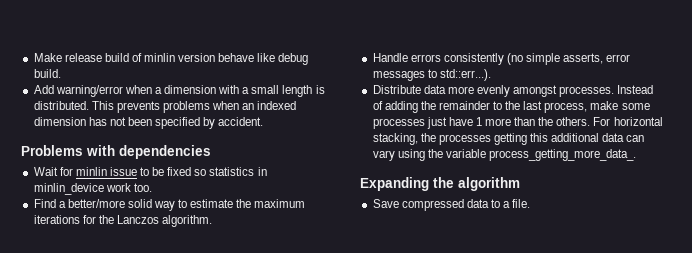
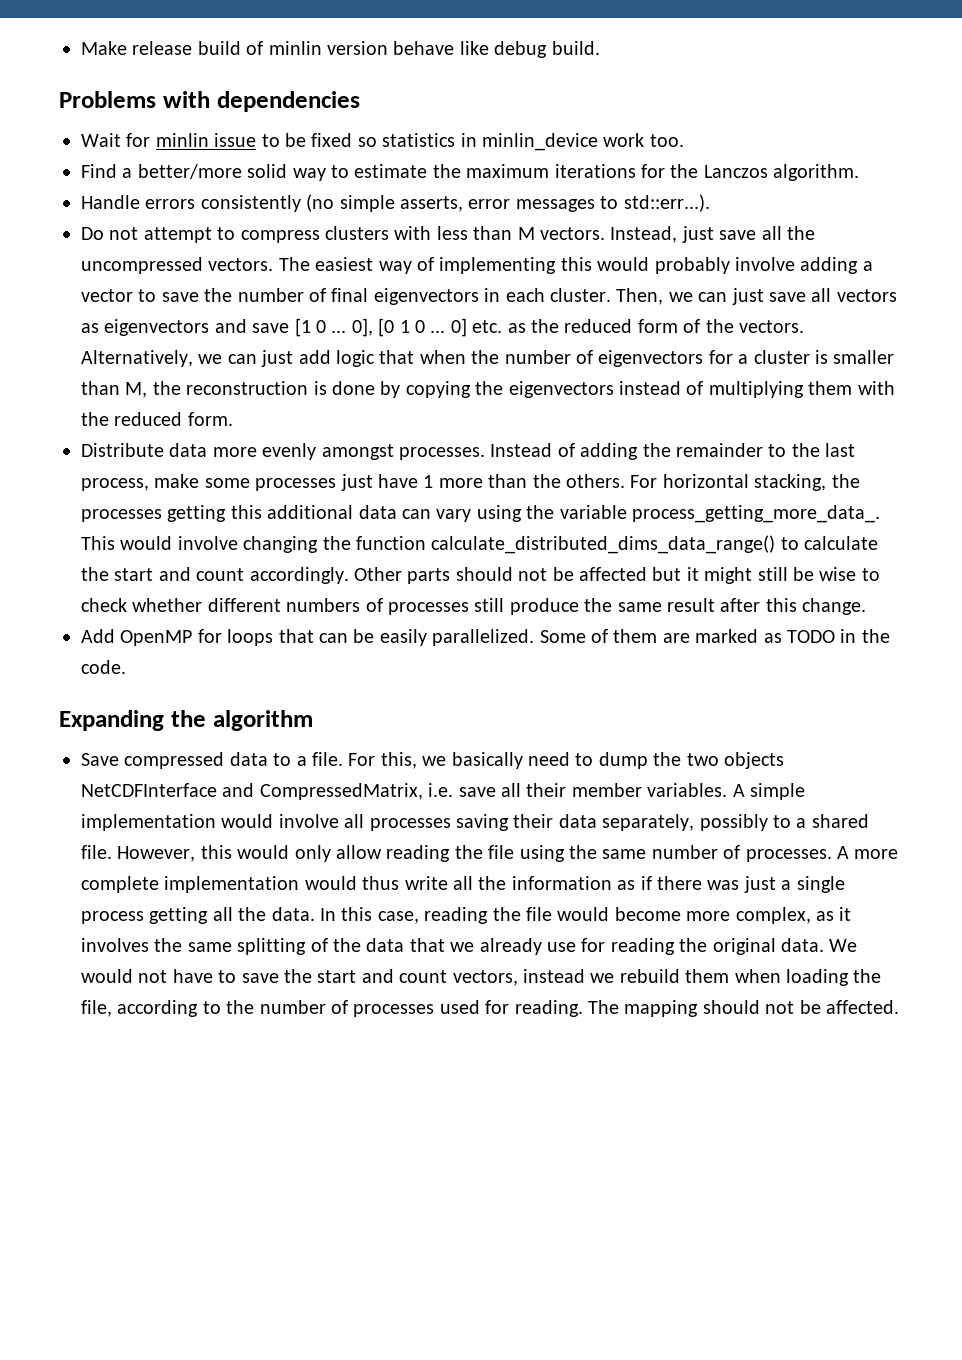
[33,85,325,97] [33,101,297,113] [33,117,264,129] // Add warning/error when a dimension with a small length is distributed. This prevents problems when an indexed dimension has not been specified by accident. -> (600, 48) none
(491, 75) none -> [81,226,815,243] [81,257,873,274] [81,288,897,305] [81,318,804,337] [81,350,895,367] [81,381,895,398] [81,412,233,426] // Do not attempt to compress clusters with less than M vectors. Instead, just save all the uncompressed vectors. The easiest way of implementing this would probably involve adding a vector to save the number of final eigenvectors in each cluster. Then, we can just save all vectors as eigenvectors and save [1 0 ... 0], [0 1 0 ... 0] etc. as the reduced form of the vectors. Alternatively, we can just add logic that when the number of eigenvectors for a cluster is smaller than M, the reconstruction is done by copying the eigenvectors instead of multiplying them with the reduced form.
(637, 155) none -> [81,535,879,554] [81,567,880,584] [81,598,867,615] [81,629,890,646] [81,660,126,674] This would involve changing the function calculate_distributed_dims_data_range() to calculate the start and count accordingly. Other parts should not be affected but it might still be wise to check whether different numbers of processes still produce the same result after this change. // Add OpenMP for loops that can be easily parallelized. Some of them are marked as TODO in the code.
(531, 203) none -> [348,752,784,769] [81,783,805,800] [81,814,869,831] [81,845,899,862] [81,876,845,893] [81,907,852,924] [81,938,858,955] [81,969,882,986] [81,1000,899,1017] For this, we basically need to dump the two objects NetCDFInterface and CompressedMatrix, i.e. save all their member variables. A simple implementation would involve all processes saving their data separately, possibly to a shared file. However, this would only allow reading the file using the same number of processes. A more complete implementation would thus write all the information as if there was just a single process getting all the data. In this case, reading the file would become more complex, as it involves the same splitting of the data that we already use for reading the original data. We would not have to save the start and count vectors, instead we rebuild them when loading the file, according to the number of processes used for reading. The mapping should not be affected.

